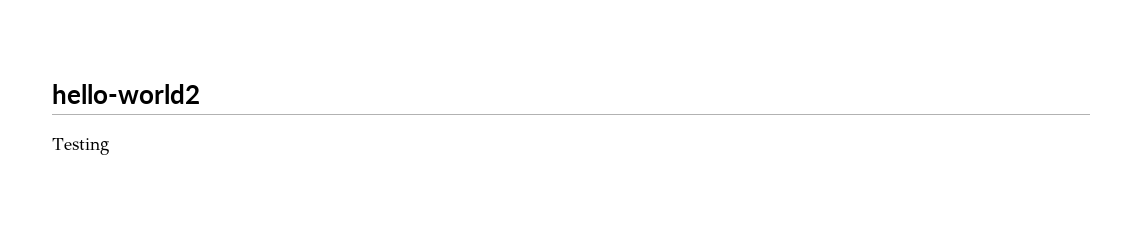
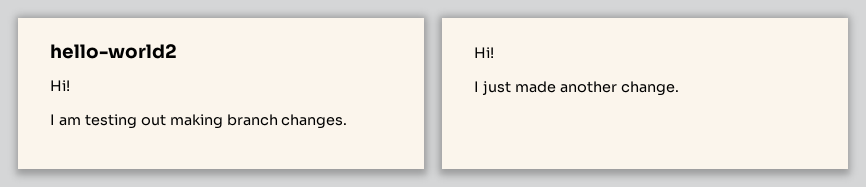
[52,138,109,155] Testing -> [50,80,70,91] [50,114,348,129] [474,47,494,58] [474,81,679,96] Hi! // I am testing out making branch changes. // Hi! // I just made another change.

